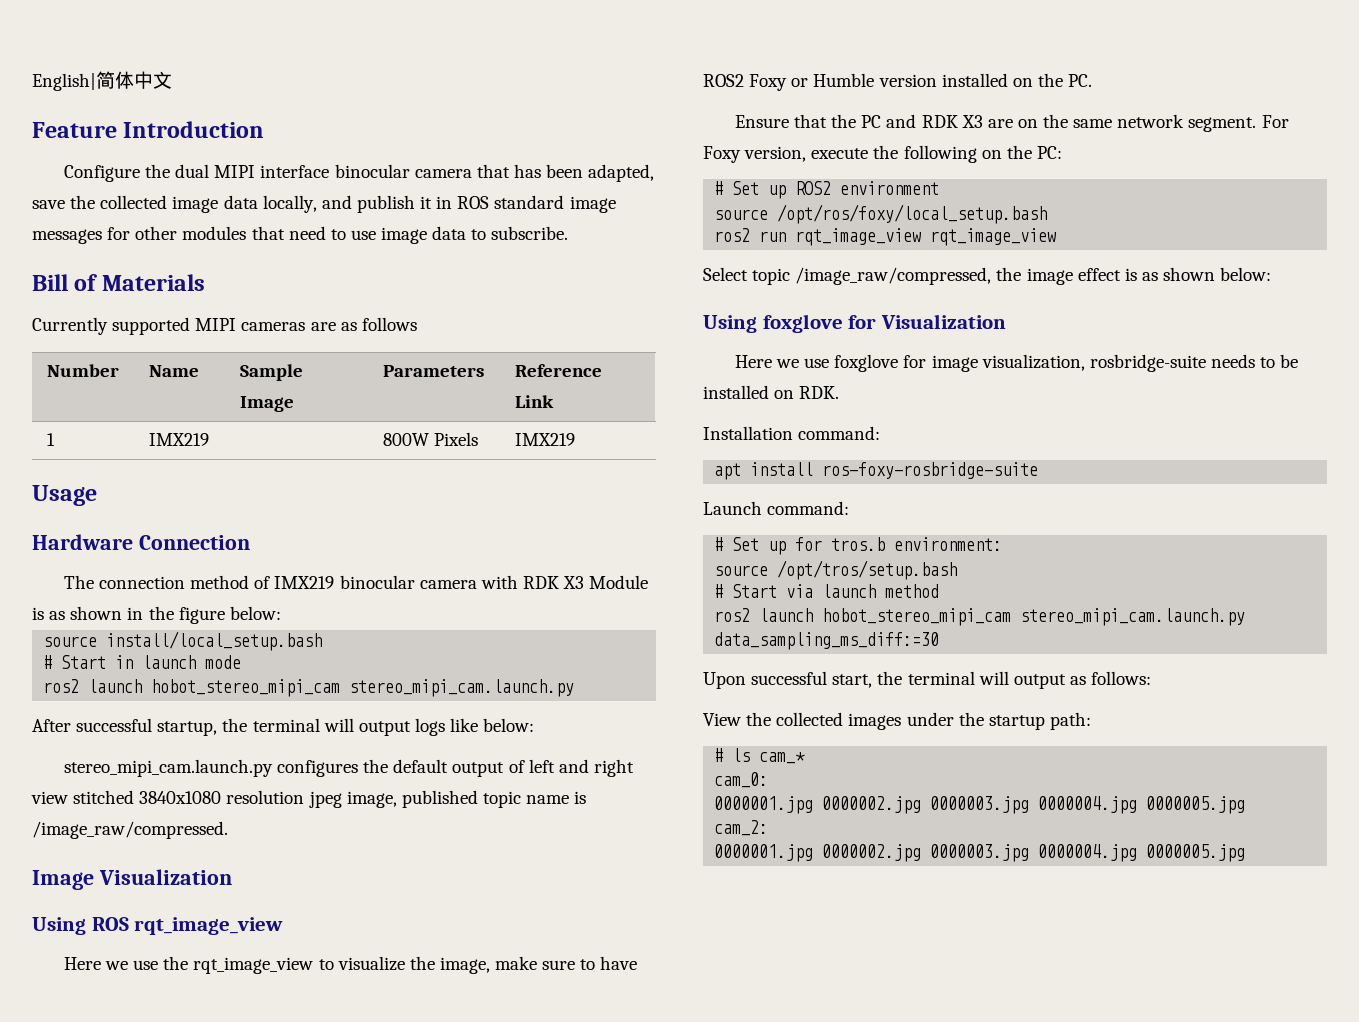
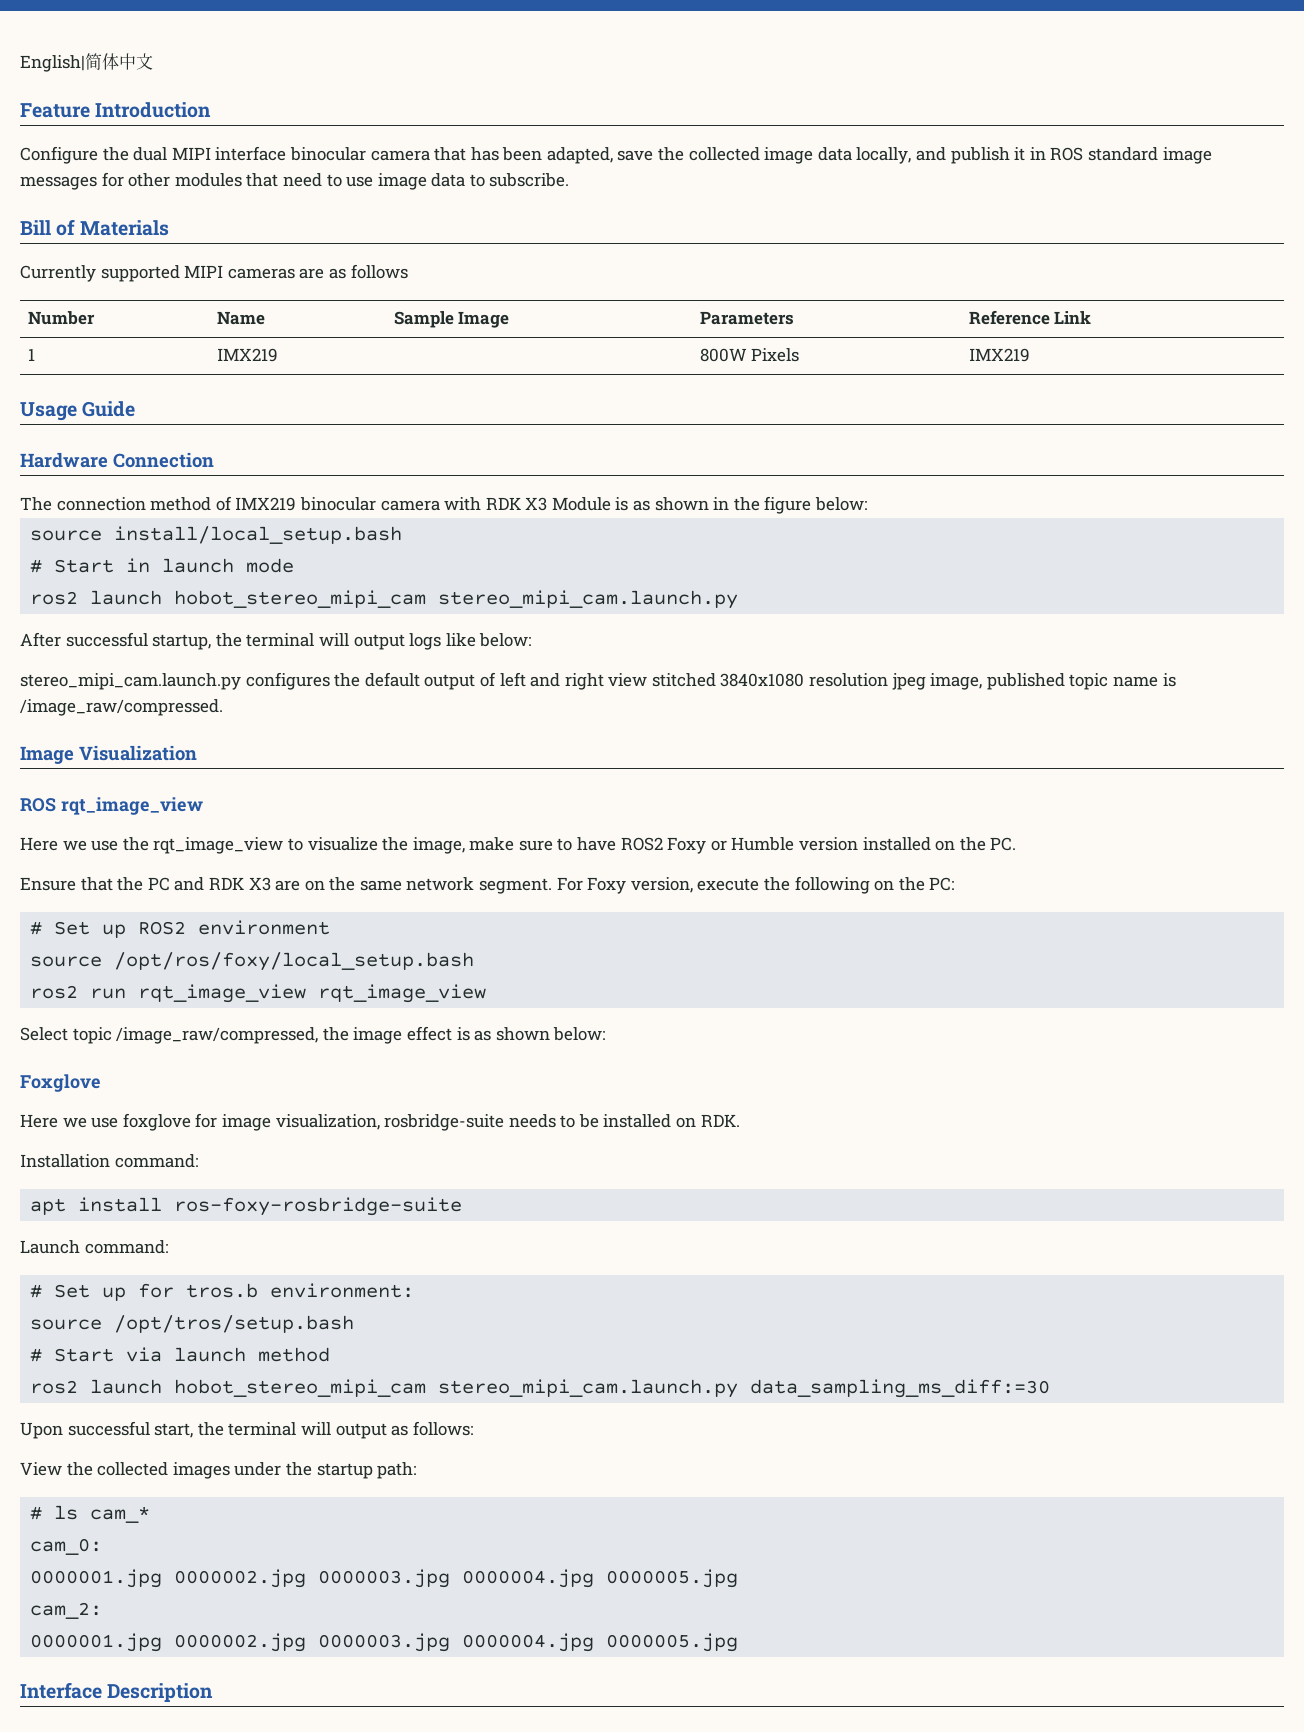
(97, 495) none -> [82,401,136,417] Guide
[32,917,86,935] Using -> (197, 753) none
[703,314,1006,333] Using foxglove for Visualization -> [20,1074,101,1092] Foxglove
(1246, 853) none -> [20,1682,214,1702] // Interface Description

